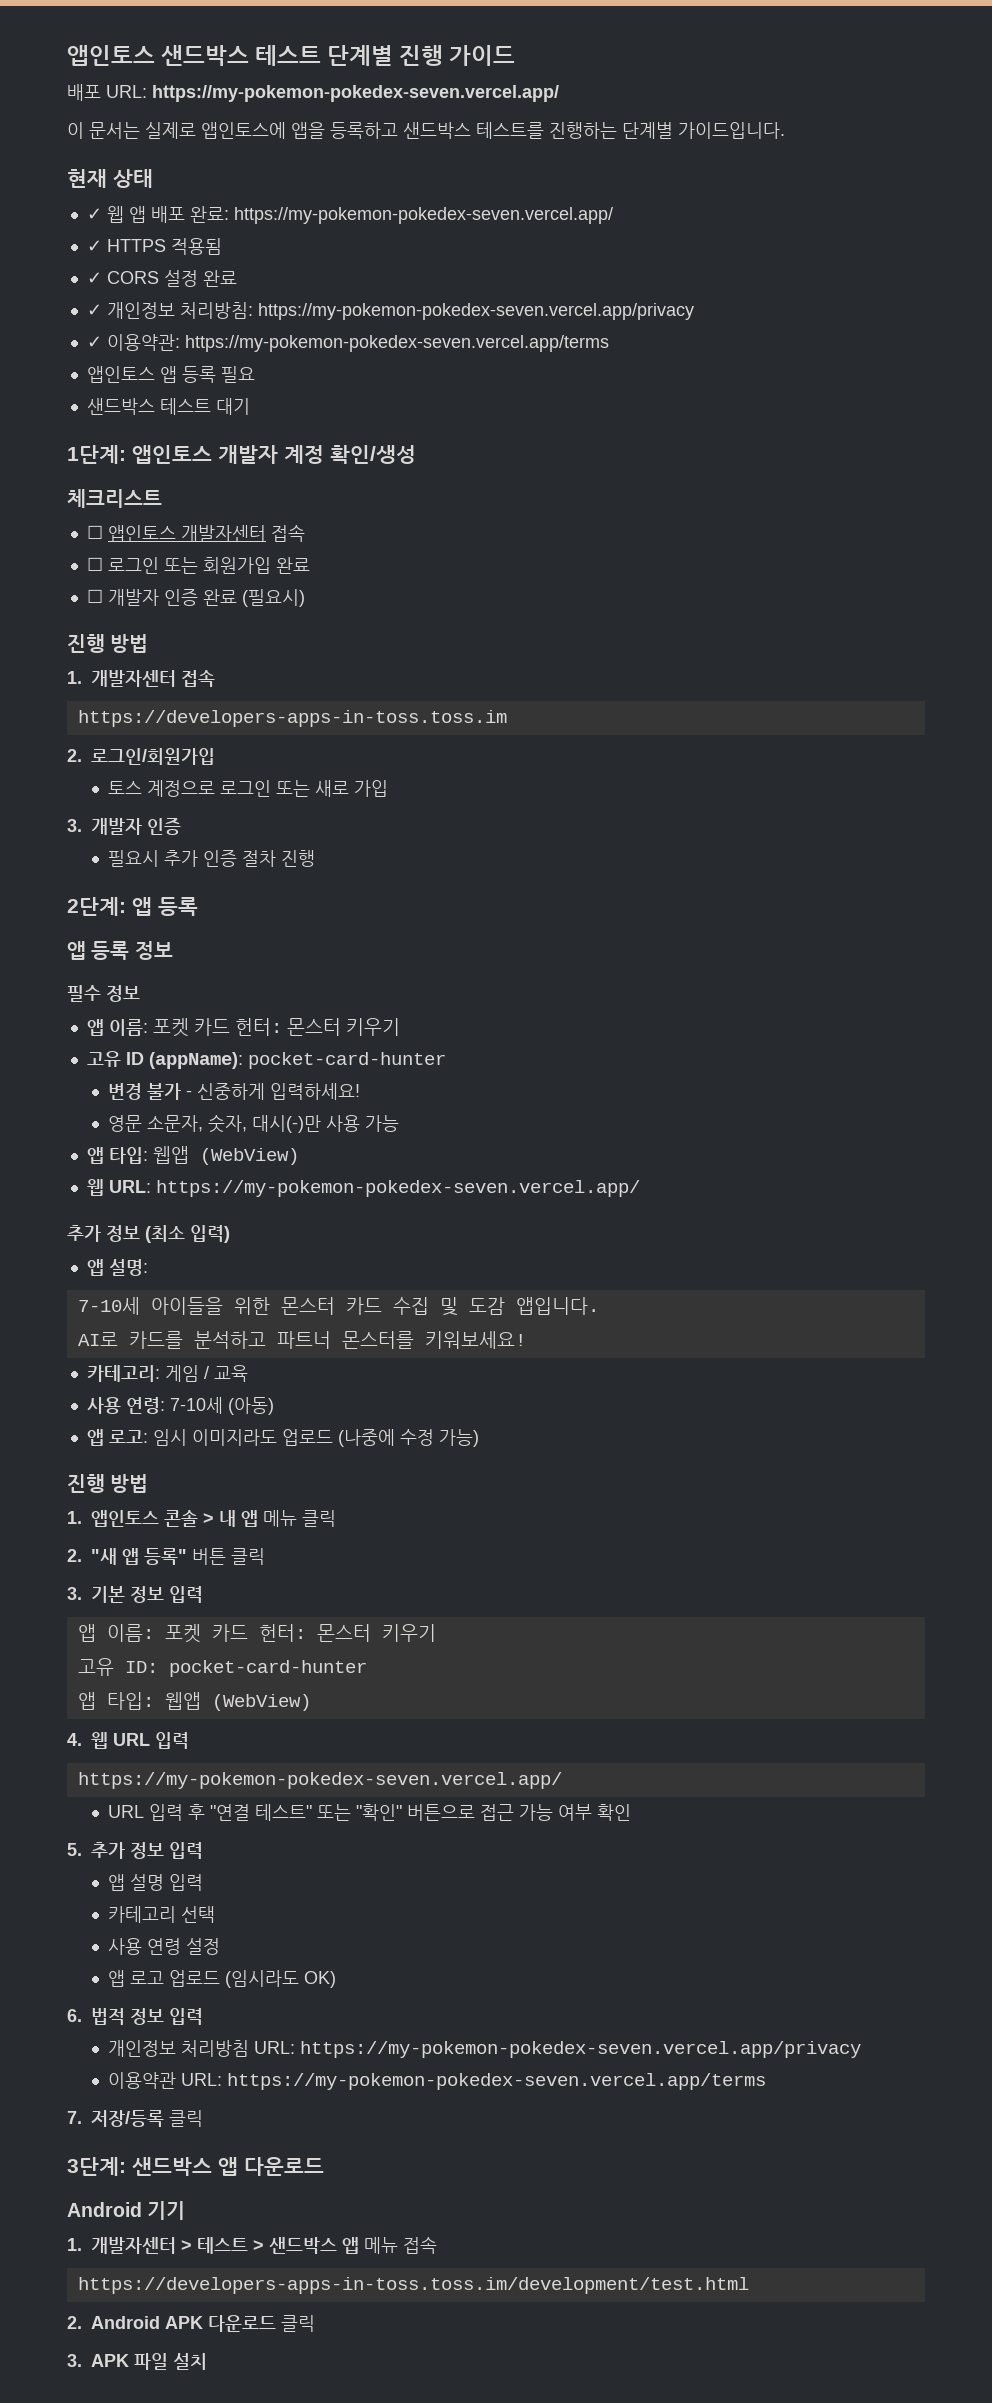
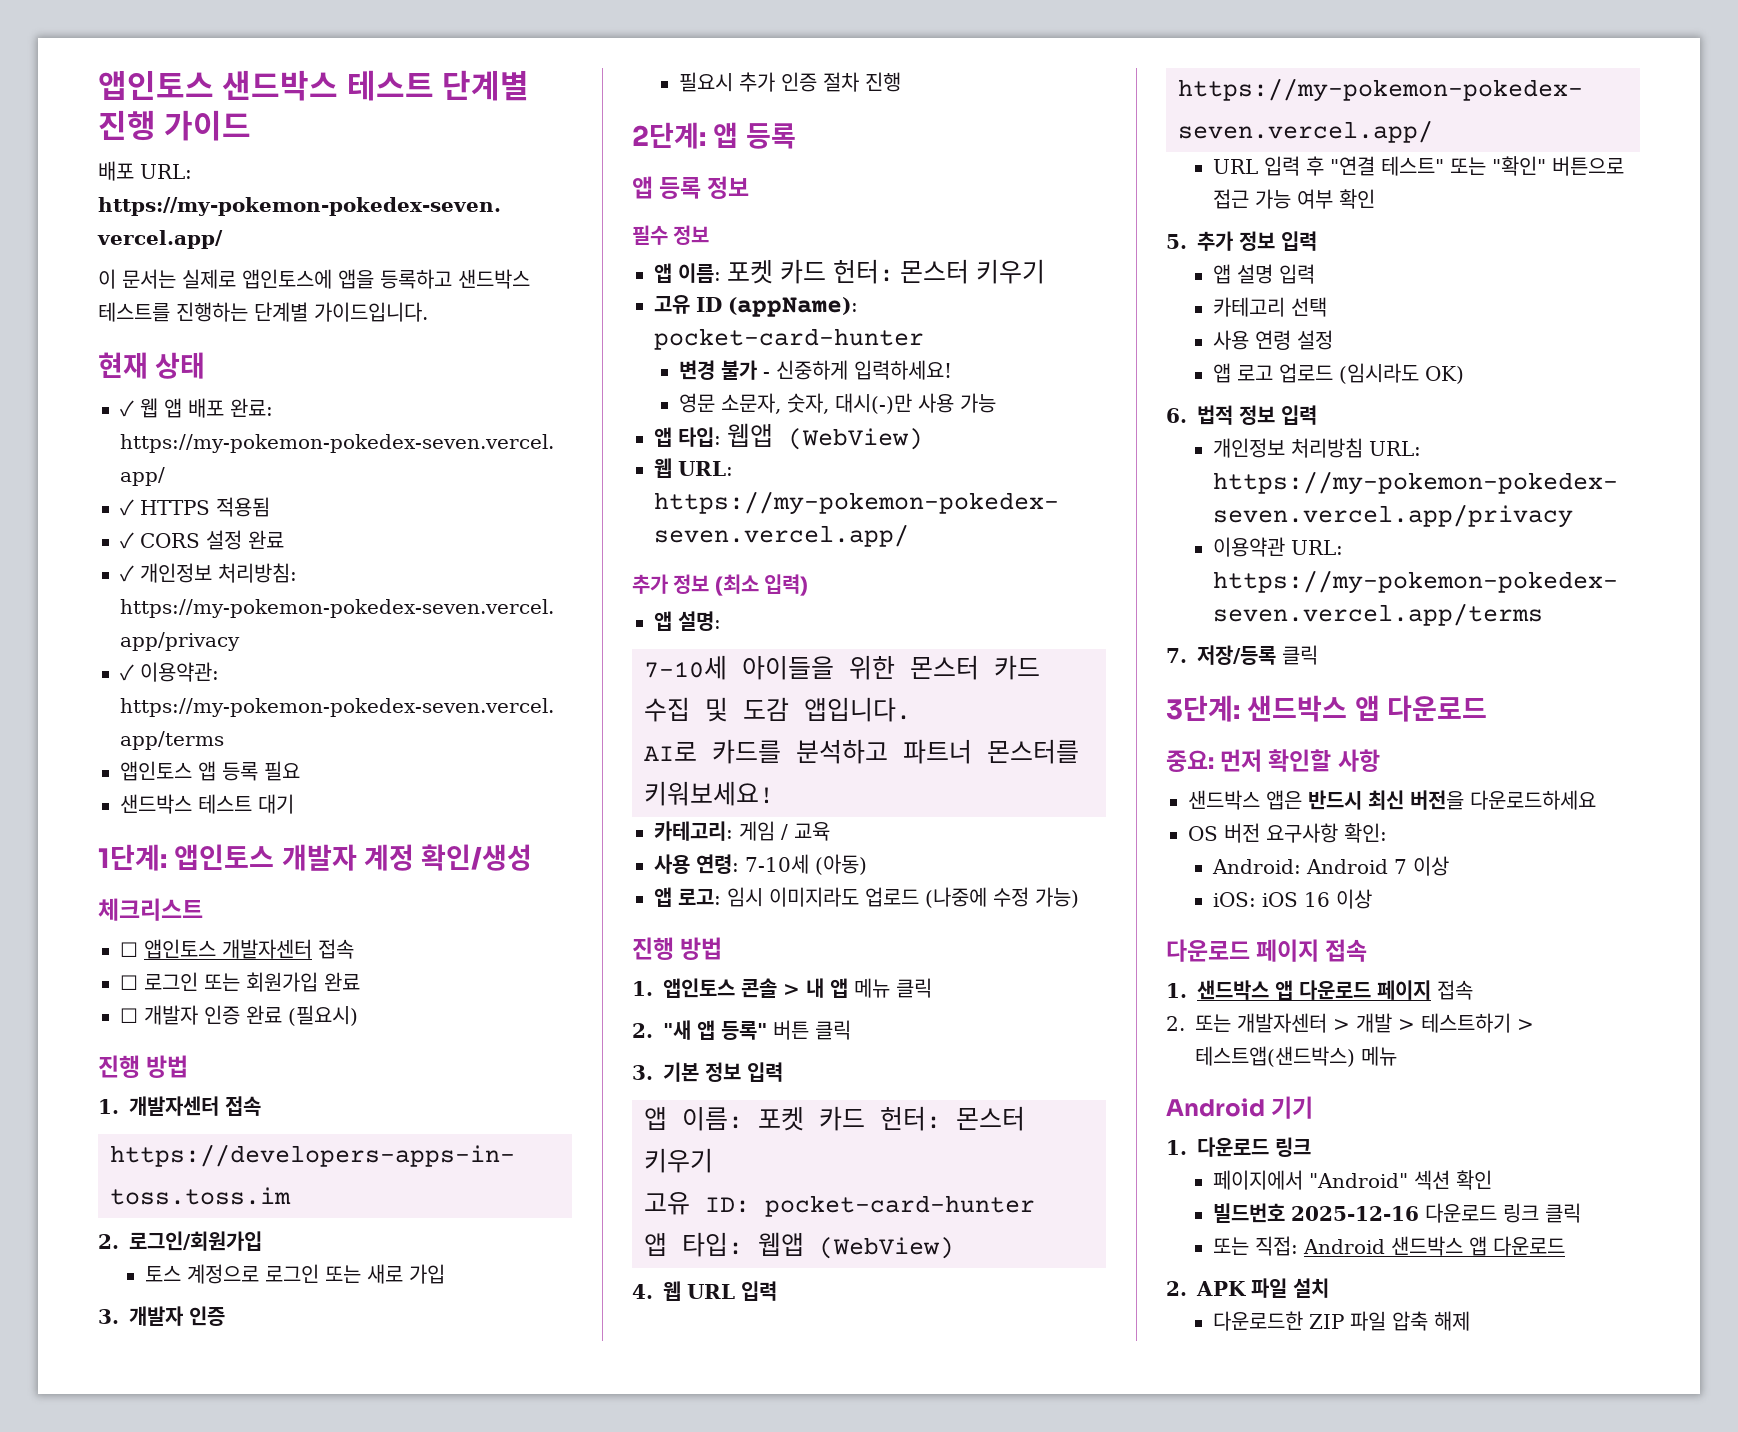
[67,2201,186,2220] [67,2236,437,2254] [77,2277,749,2294] [67,2315,315,2332] [67,2354,82,2367] Android 기기 // 1. 개발자센터 > 테스트 > 샌드박스 앱 메뉴 접속 // https://developers-apps-in-toss.toss.im/development/test.html // 2. Android APK 다운로드 클릭 // 3. -> [1166,749,1380,772] [1188,790,1596,810] [1188,823,1387,843] [1211,856,1449,876] [1212,889,1372,909] [1166,939,1368,962] [1166,980,1473,1000] [1166,1013,1534,1033] [1195,1046,1397,1067] [1166,1096,1314,1119] [1166,1137,1311,1157] [1212,1170,1492,1190] [1212,1203,1581,1223] [1212,1236,1565,1256] [1166,1281,1187,1296] 중요: 먼저 확인할 사항 // 샌드박스 앱은 반드시 최신 버전을 다운로드하세요 // OS 버전 요구사항 확인: // Android: Android 7 이상 // iOS: iOS 16 이상 // 다운로드 페이지 접속 // 1. 샌드박스 앱 다운로드 페이지 접속 // 2. 또는 개발자센터 > 개발 > 테스트하기 > 테스트앱(샌드박스) 메뉴 // Android 기기 // 1. 다운로드 링크 // 페이지에서 "Android" 섹션 확인 // 빌드번호 2025-12-16 다운로드 링크 클릭 // 또는 직접: Android 샌드박스 앱 다운로드 // 2.
(207, 2361) none -> [1212,1311,1470,1331] // 다운로드한 ZIP 파일 압축 해제

